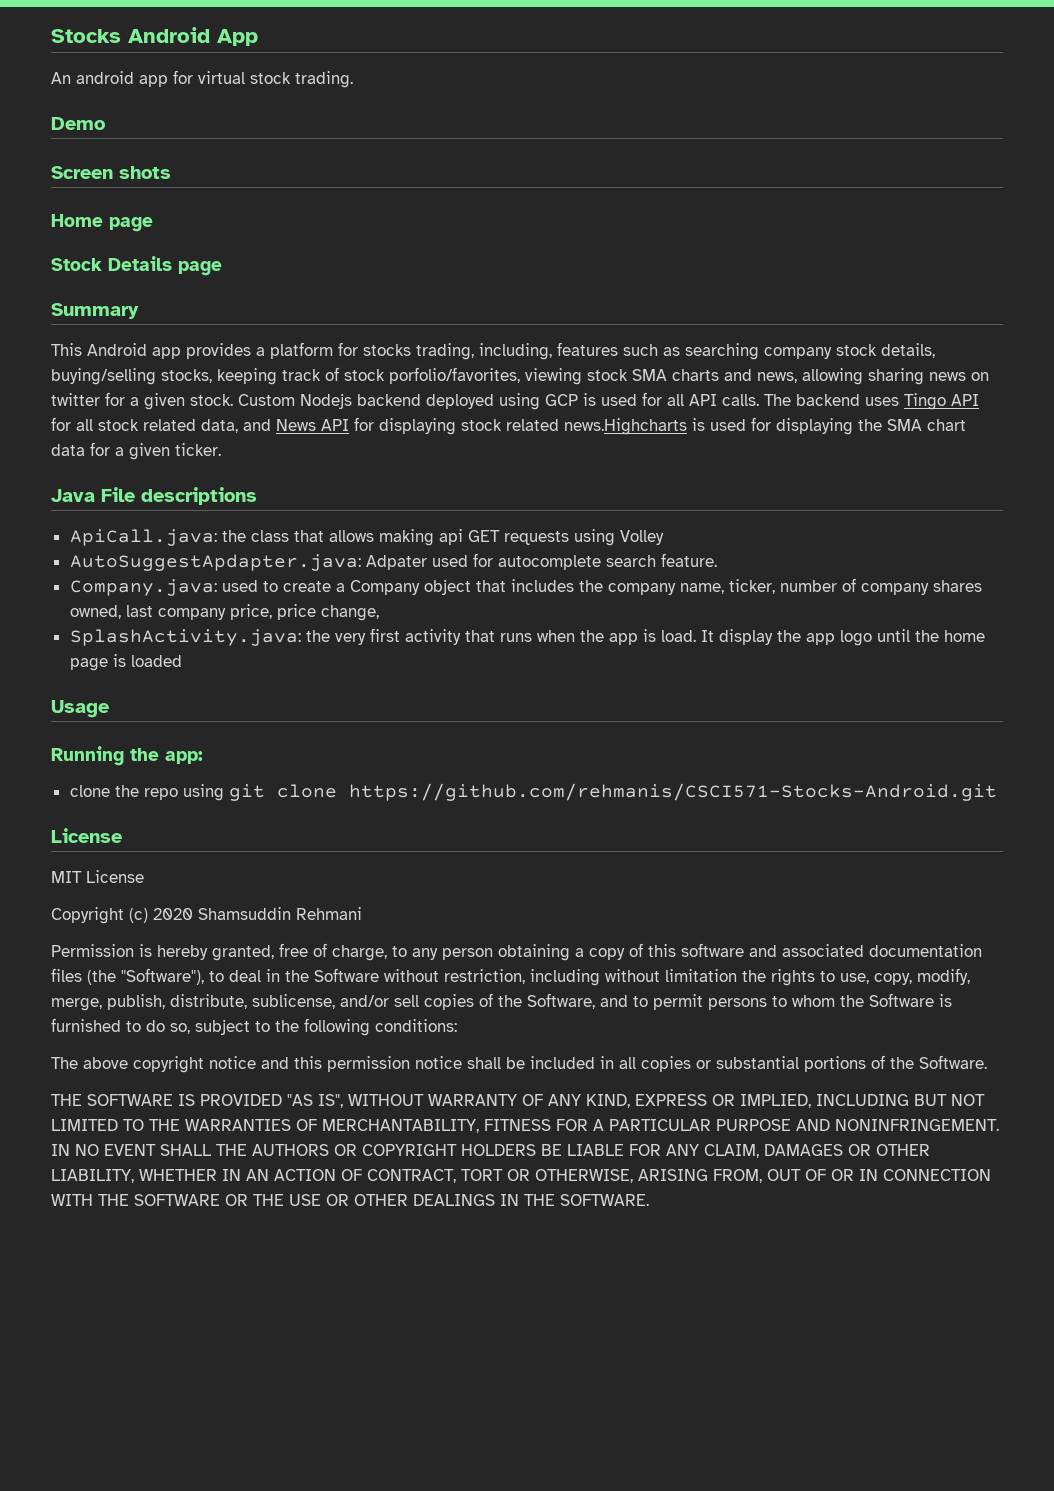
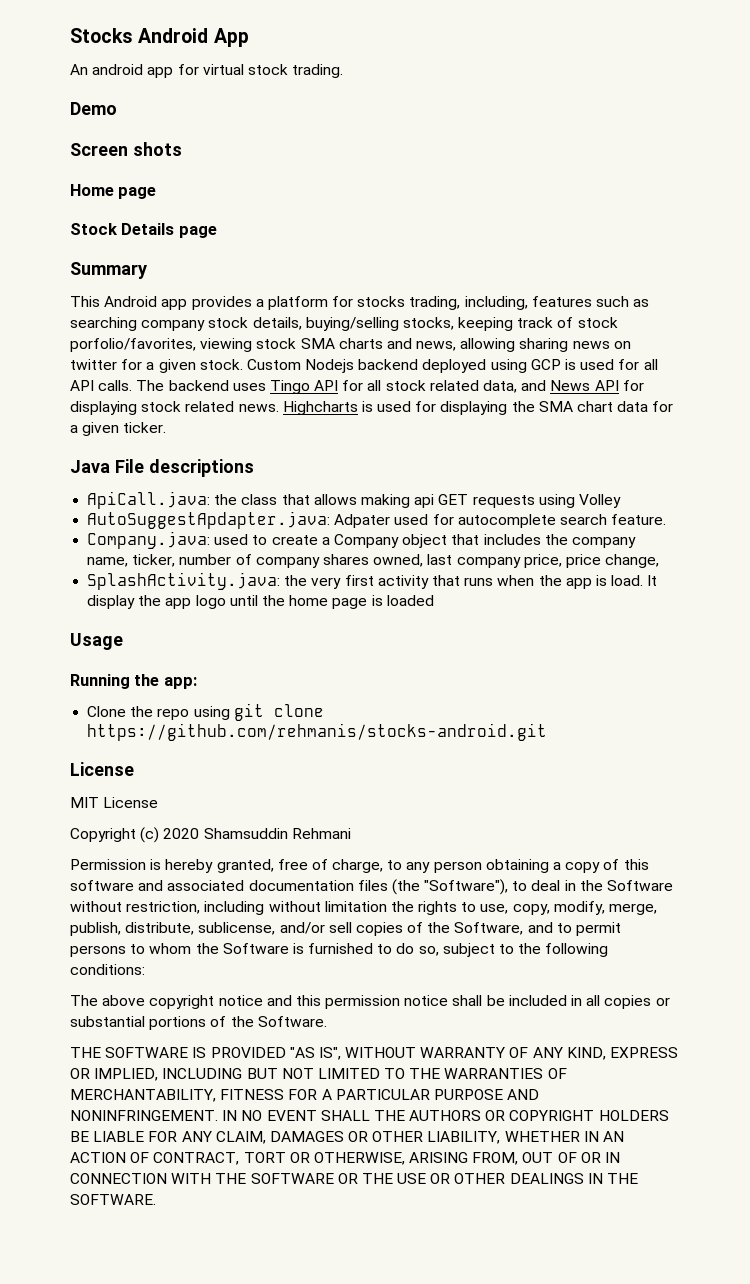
[564,418,687,435] news.Highcharts -> [238,401,358,415] news. Highcharts
[69,785,110,797] clone -> [87,706,127,717] Clone
[348,783,997,801] https://github.com/rehmanis/CSCI571-Stocks-Android.git -> [87,723,548,741] https://github.com/rehmanis/stocks-android.git

